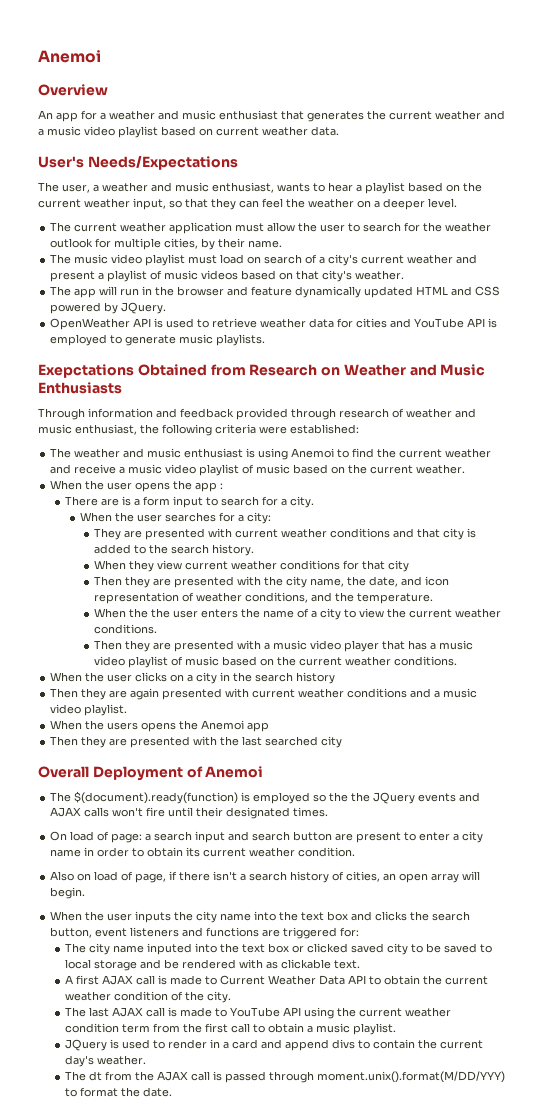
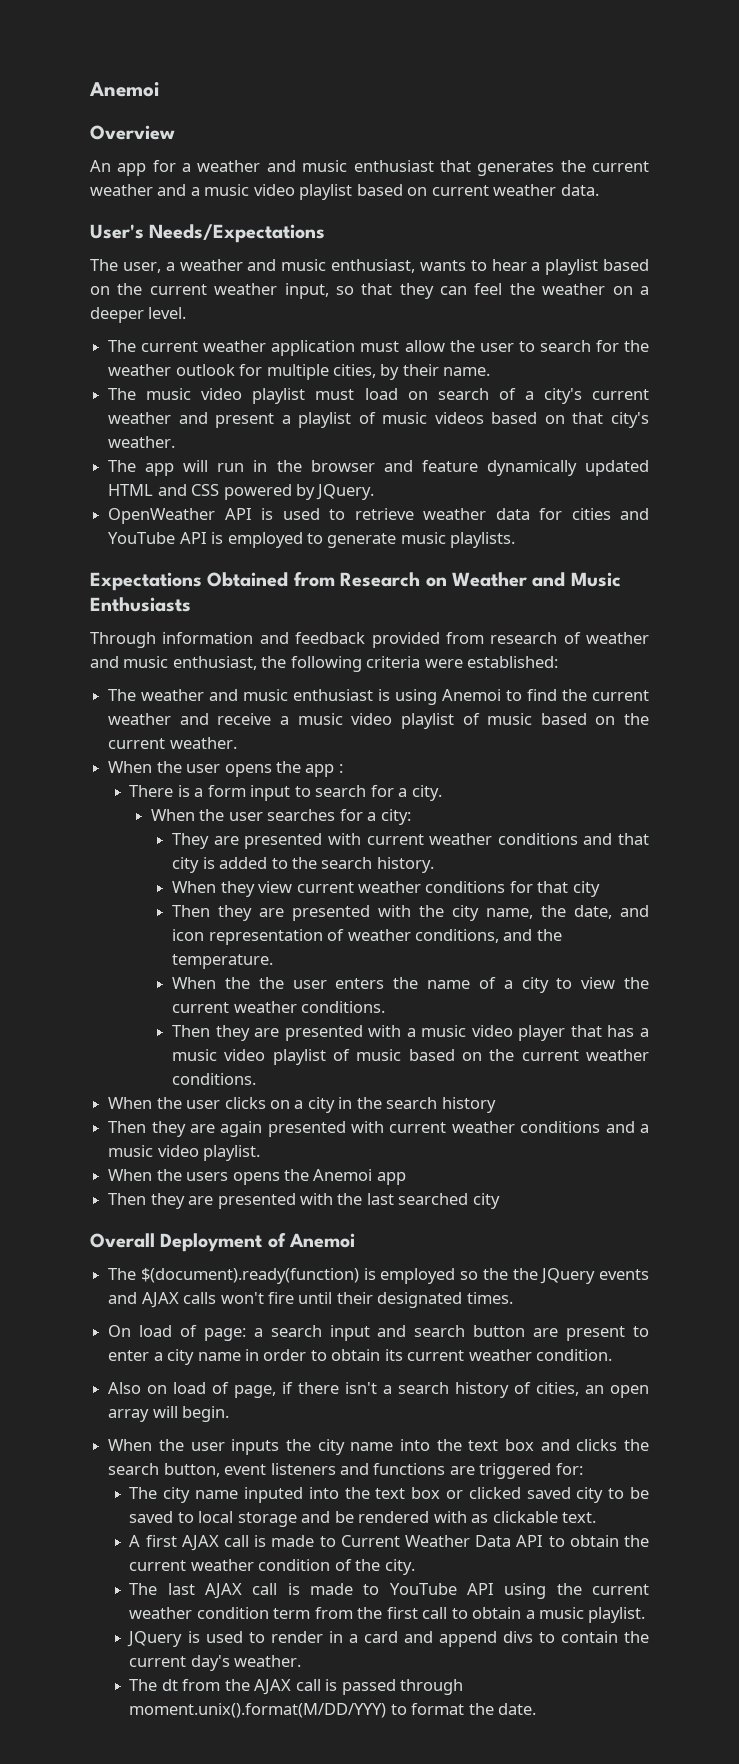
[38,364,134,378] Exepctations -> [90,572,202,591] Expectations
[291,408,336,420] through -> [445,632,484,644] from
[100,498,119,506] are -> (174, 791) none

